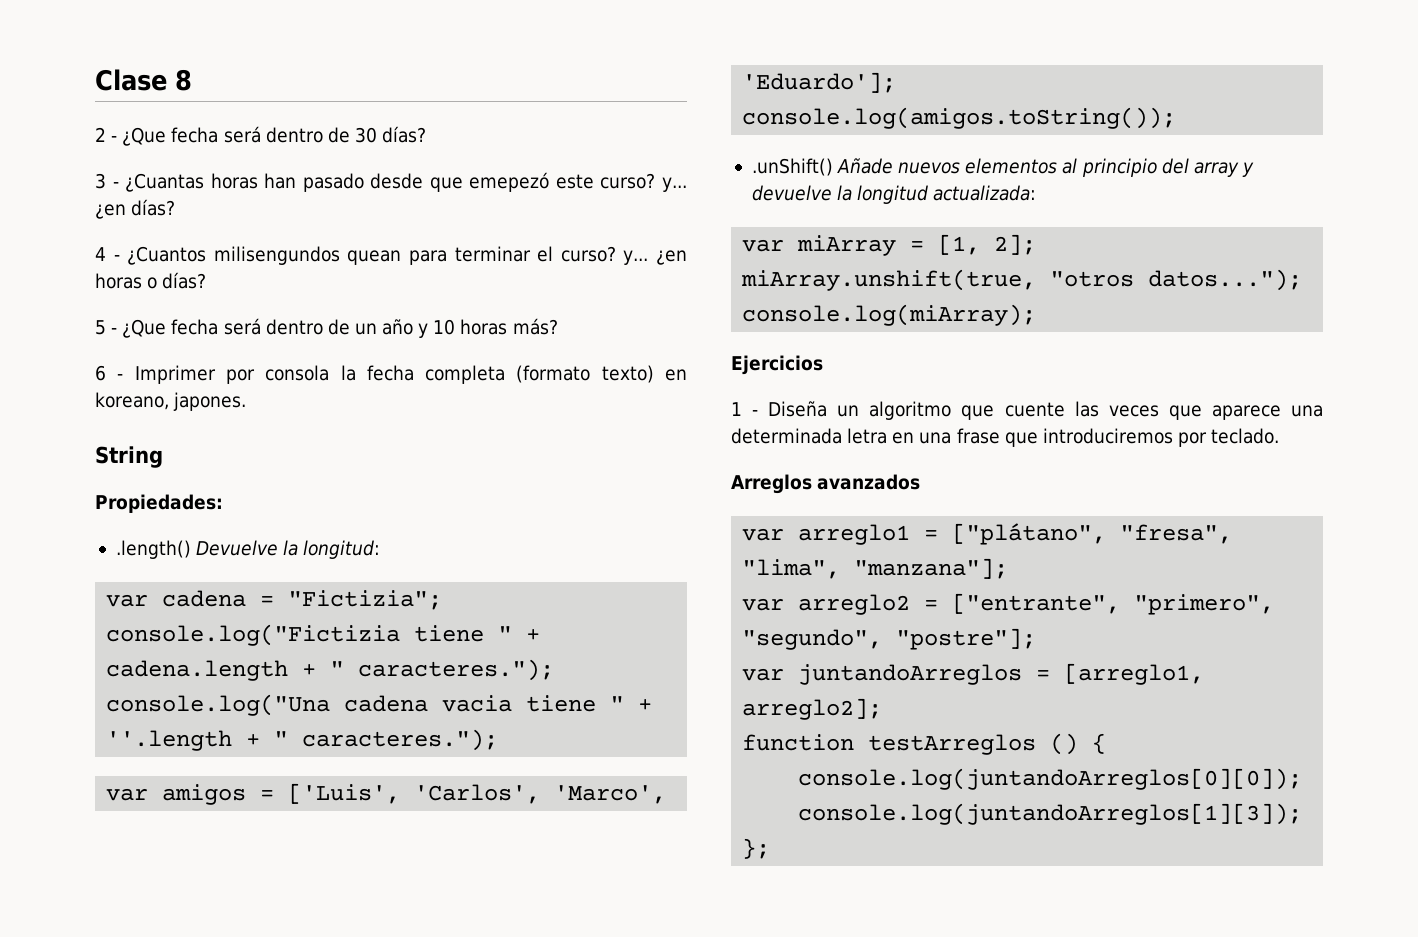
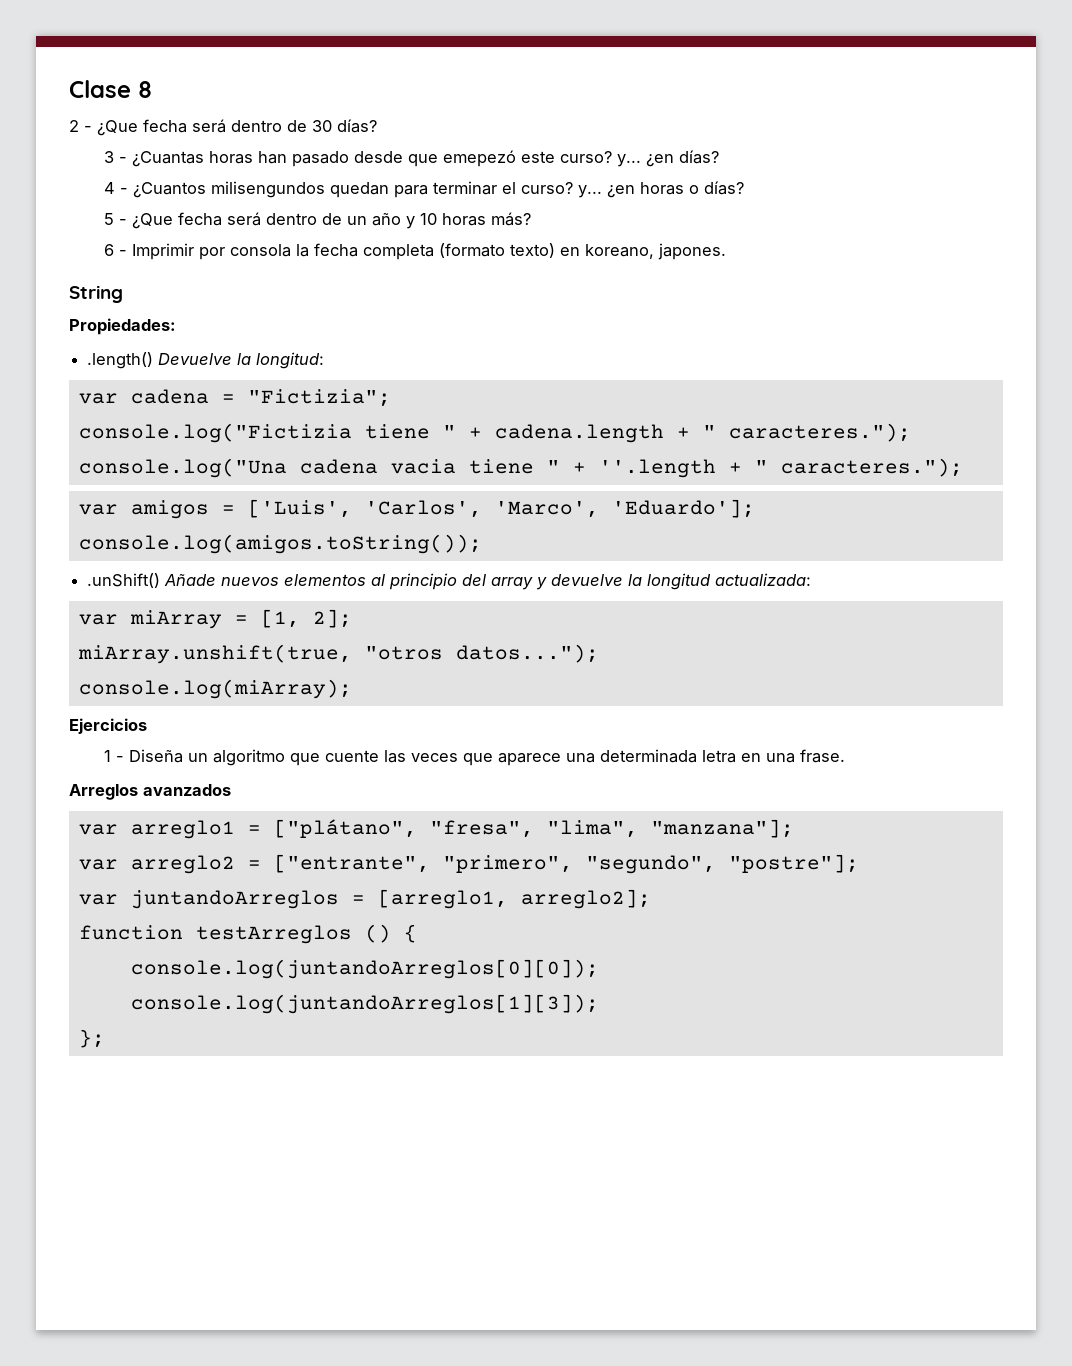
[347,250,402,265] quean -> [329,182,389,198] quedan
[134,365,216,384] Imprimer -> [131,243,194,260] Imprimir
[956,428,1280,447] frase que introduciremos por teclado. -> [799,749,845,763] frase.

